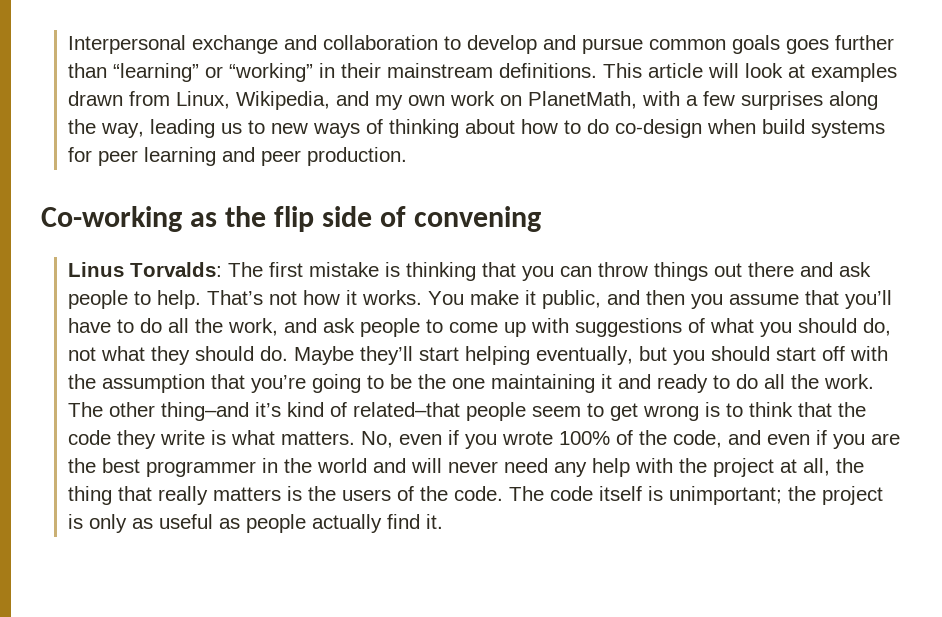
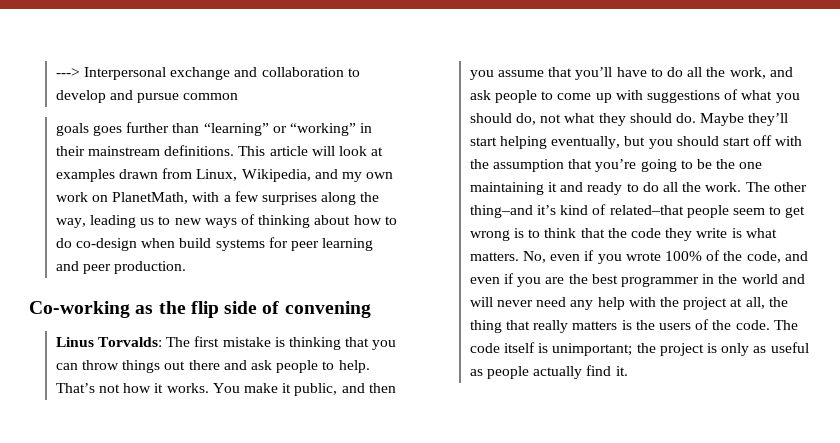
(67, 44) none -> [55,68,80,77] --->
(726, 44) none -> (239, 96) //

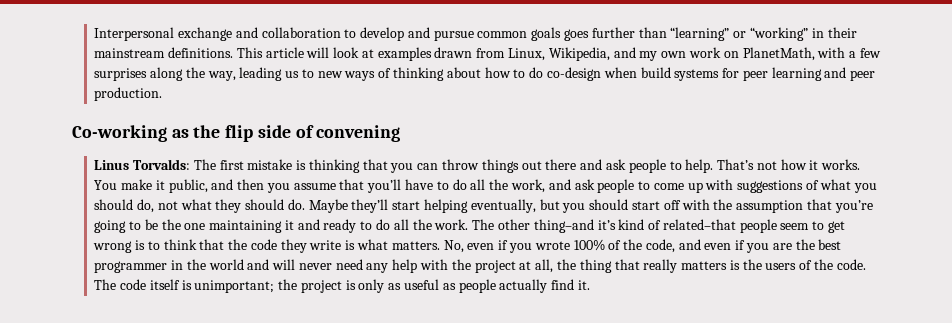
[55,68,80,77] ---> -> (94, 34) none
(239, 96) // -> (528, 34) none

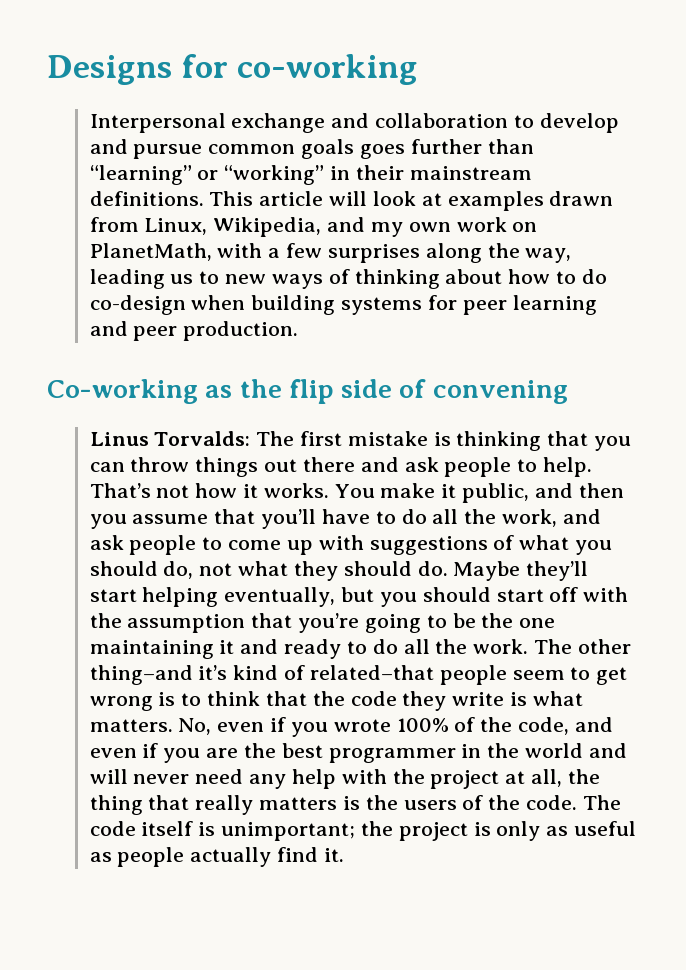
(94, 34) none -> [47,54,419,85] Designs for co-working //
[640,67,671,78] build -> [251,295,336,315] building

